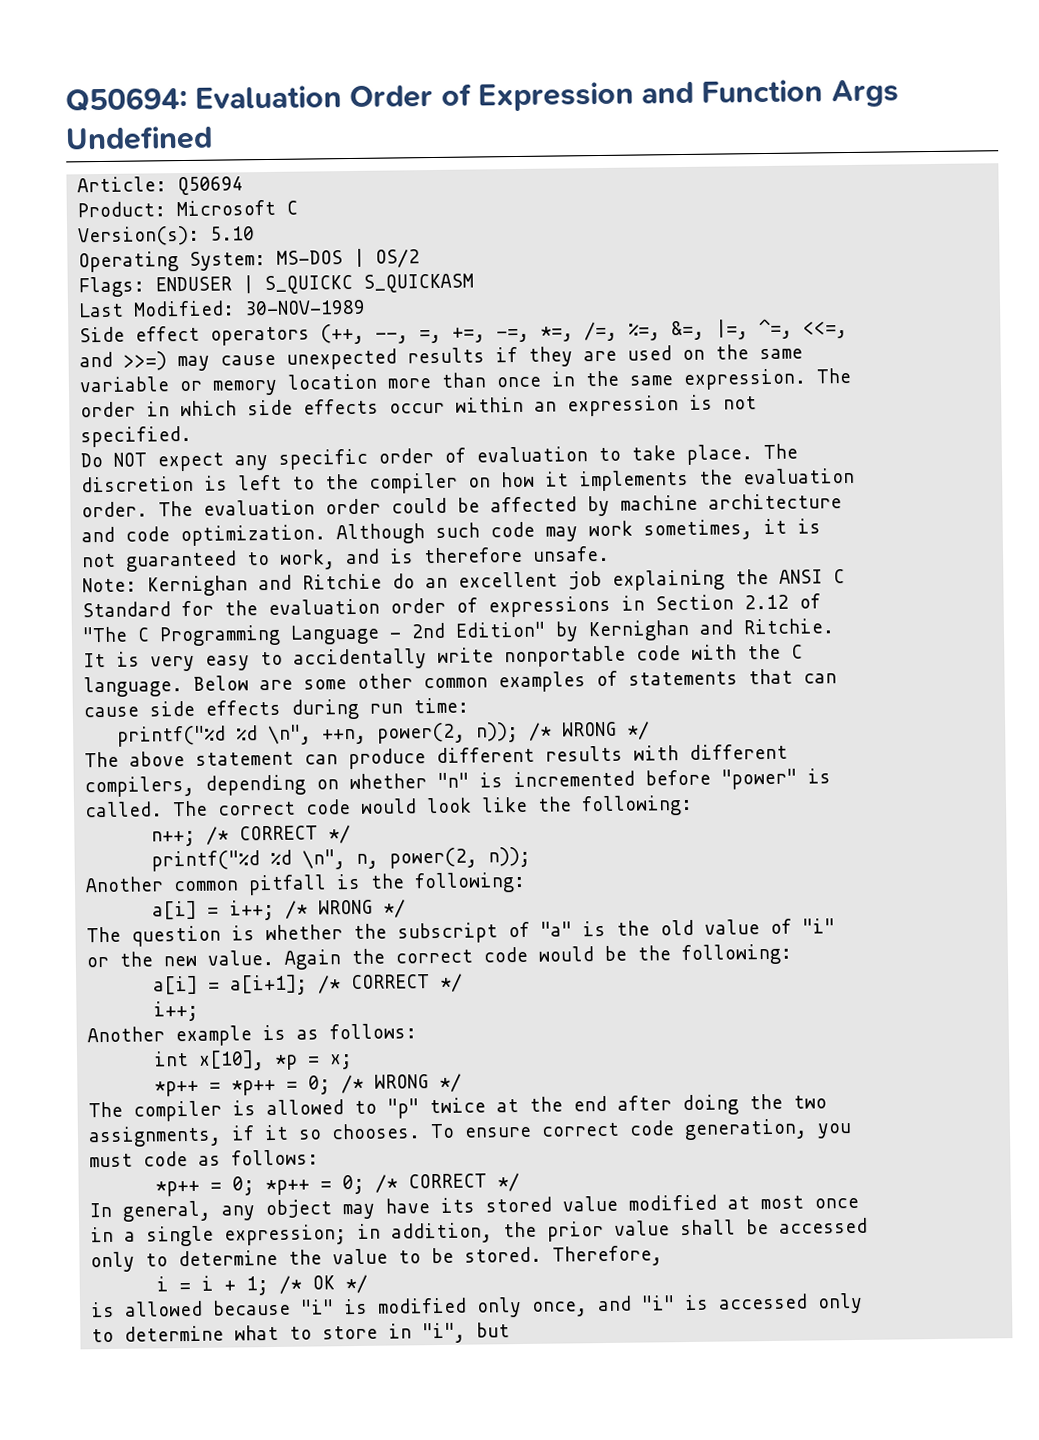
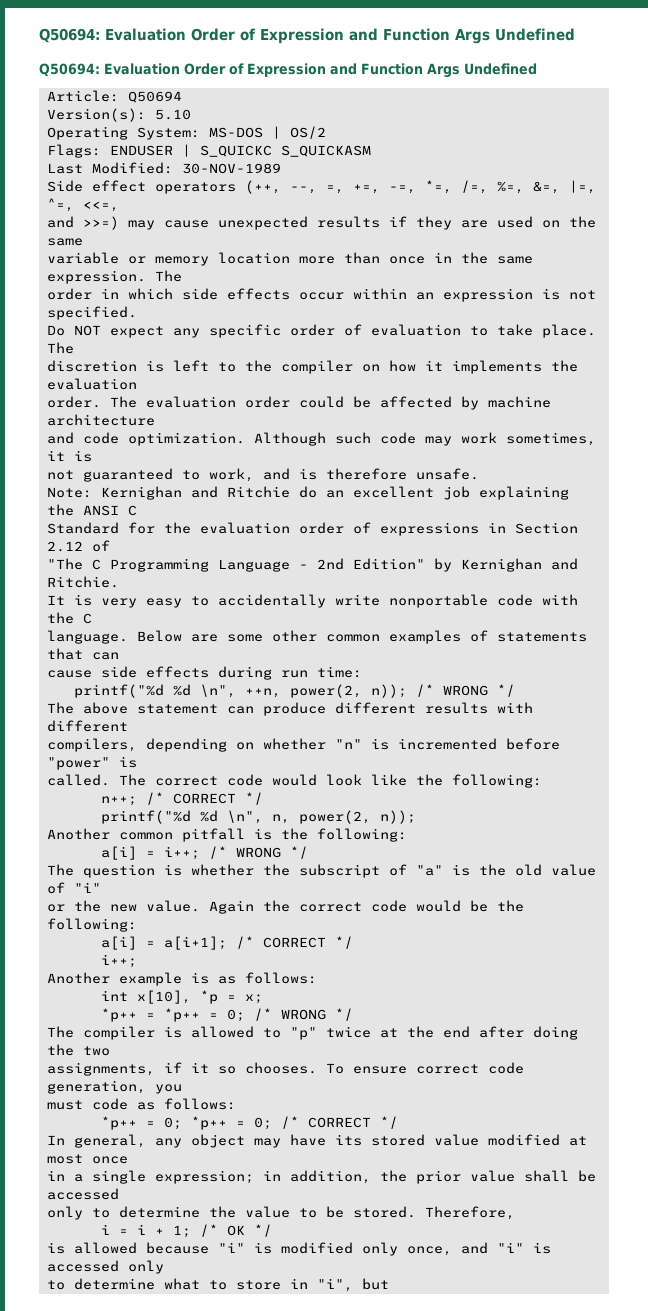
[65,79,899,112] [65,125,213,151] Q50694: Evaluation Order of Expression and Function Args Undefined -> [39,28,575,44] [39,63,537,78] Q50694: Evaluation Order of Expression and Function Args Undefined // Q50694: Evaluation Order of Expression and Function Args Undefined
[77,199,299,218] // Product: Microsoft C -> (182, 97) none

